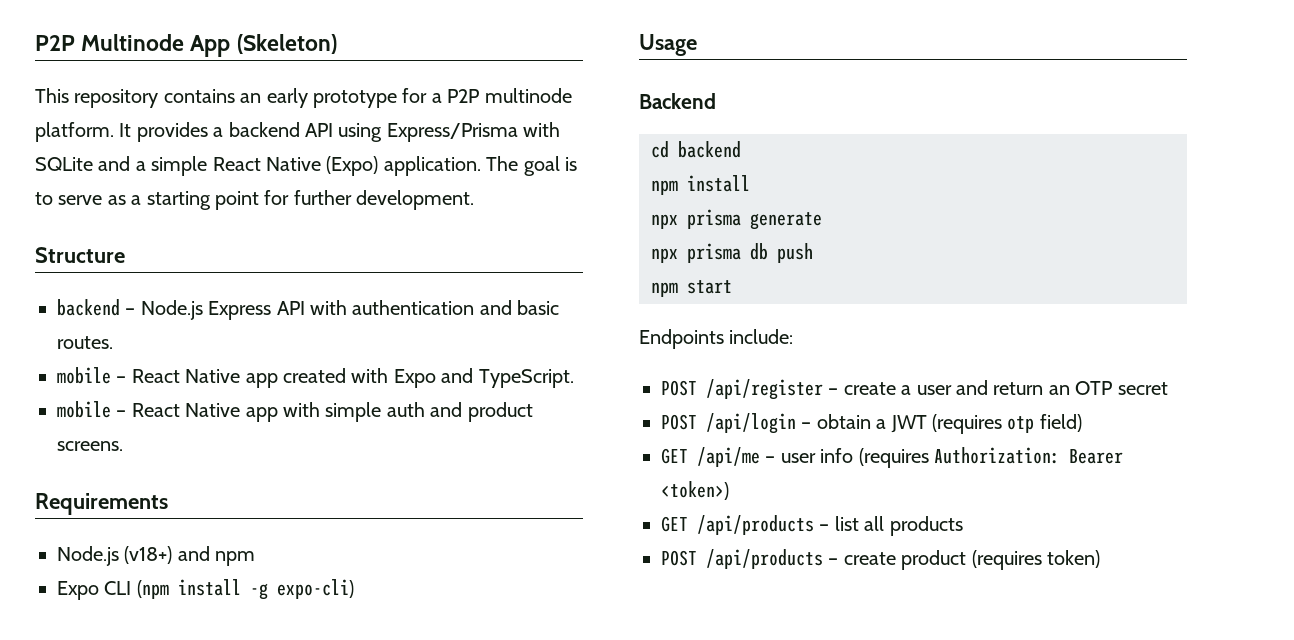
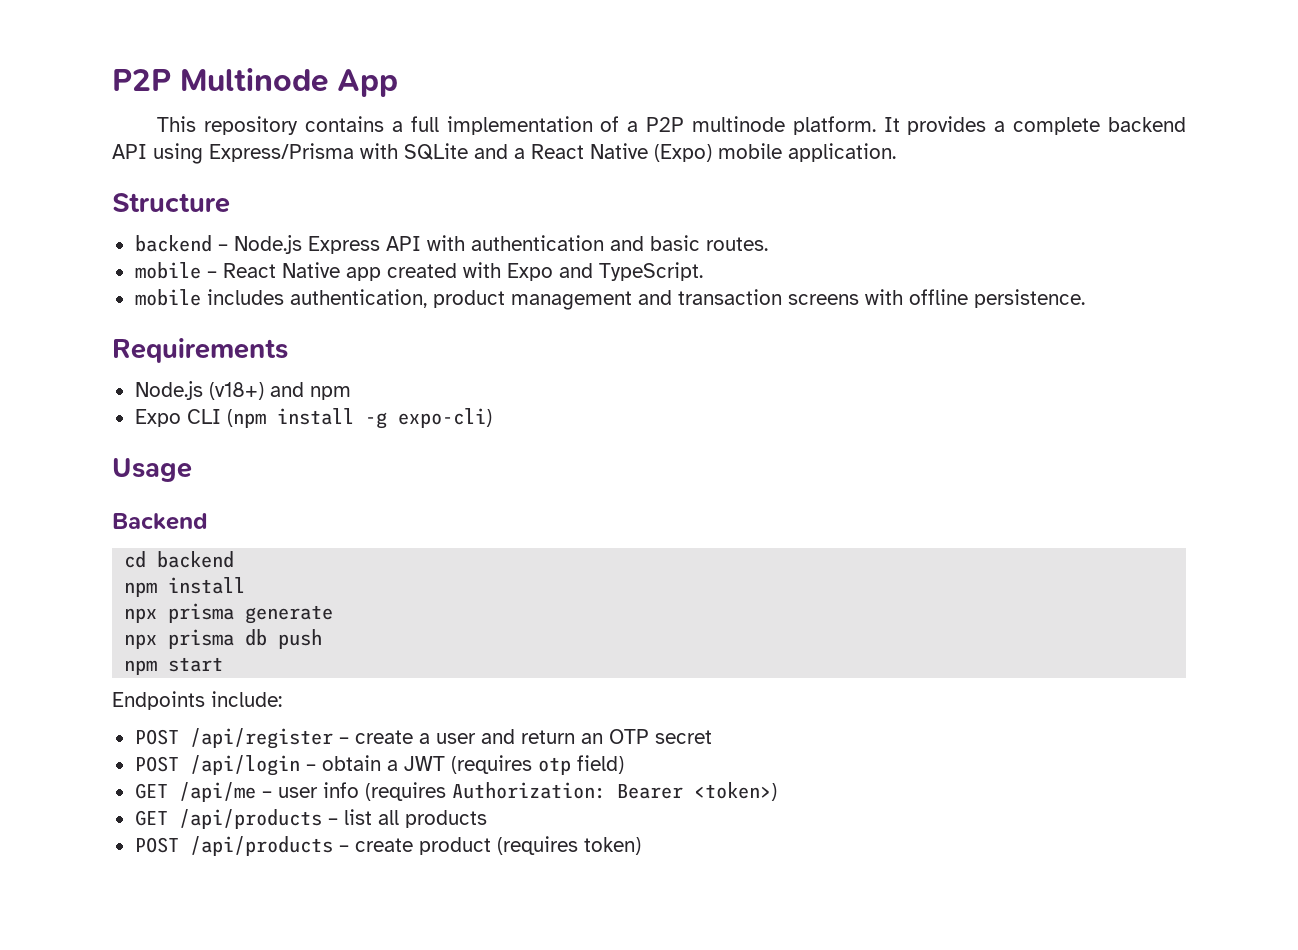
[236,34,337,54] (Skeleton) -> (398, 83) none
[240,88,428,108] an early prototype for -> [391,116,620,135] a full implementation of
(224, 132) none -> [1013,117,1101,135] complete
[151,156,208,176] simple -> (525, 153) none
(379, 166) none -> [718,143,782,159] mobile
[486,156,577,176] [35,190,475,210] The goal is to serve as a starting point for further development. -> (896, 152) none
[116,402,533,422] [57,441,123,451] – React Native app with simple auth and product screens. -> [206,289,1085,310] includes authentication, product management and transaction screens with offline persistence.

